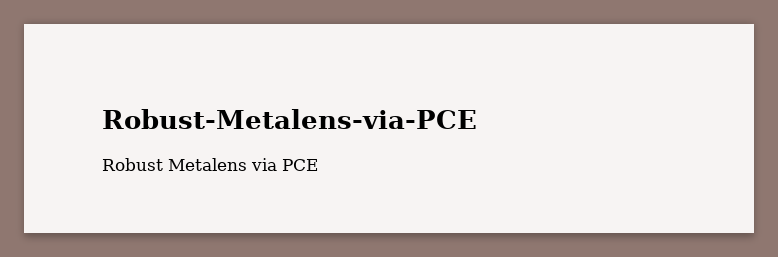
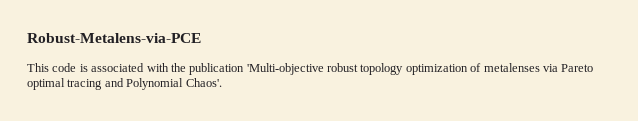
[102,158,318,171] Robust Metalens via PCE -> [27,63,594,75] [27,78,222,90] This code is associated with the publication 'Multi-objective robust topology optimization of metalenses via Pareto optimal tracing and Polynomial Chaos'.

